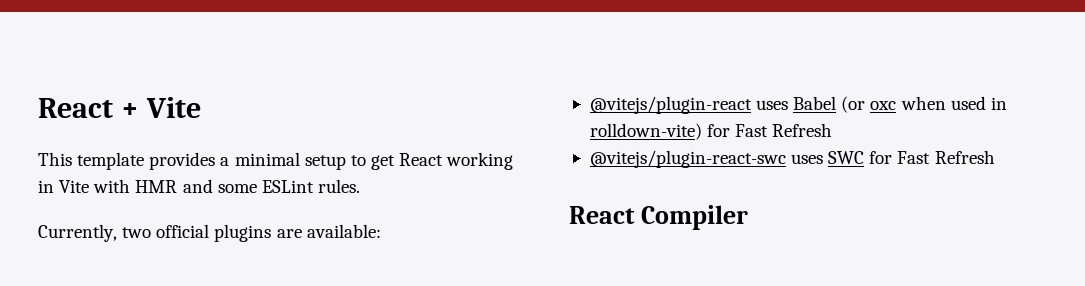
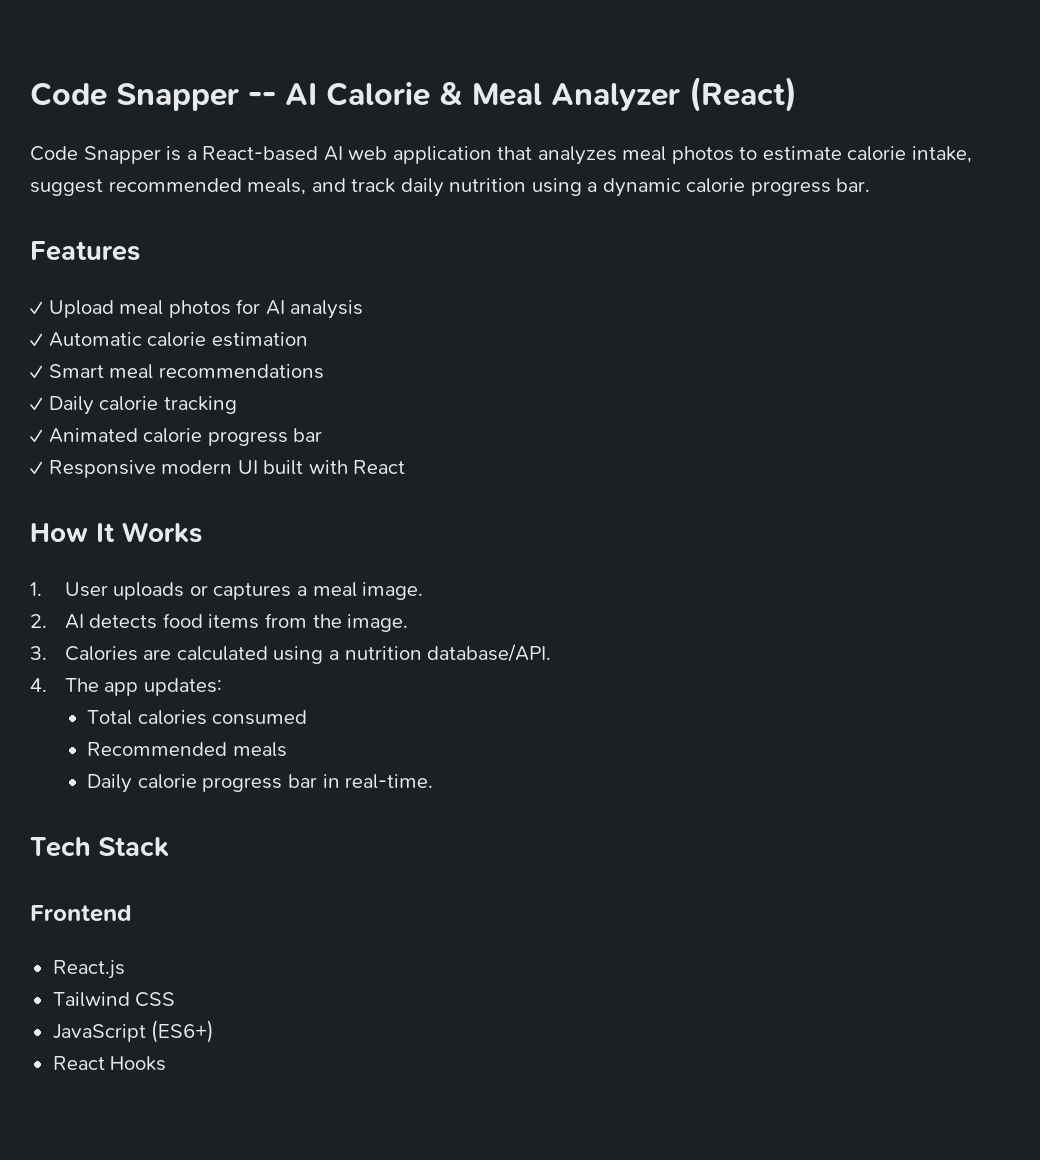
[38,97,201,118] [38,152,514,170] [38,179,360,193] [38,224,381,242] [589,96,1007,114] [589,123,833,140] [589,150,995,168] [569,205,748,230] React + Vite // This template provides a minimal setup to get React working in Vite with HMR and some ESLint rules. // Currently, two official plugins are available: // @vitejs/plugin-react uses Babel (or oxc when used in rolldown-vite) for Fast Refresh // @vitejs/plugin-react-swc uses SWC for Fast Refresh // React Compiler -> [30,77,797,112] [30,146,973,165] [30,178,871,197] [30,241,140,261] [30,299,364,319] [30,332,308,347] [30,364,324,379] [30,396,237,415] [30,428,323,446] [30,460,406,478] [30,522,202,543] [30,582,424,600] [30,613,409,632] [30,644,552,664] [30,678,222,696] [87,710,308,725] [87,742,287,757] [87,774,434,793] [30,837,169,857] [30,905,132,922] [52,960,125,979] [52,992,176,1007] [52,1020,215,1043] [52,1056,167,1071] Code Snapper -- AI Calorie & Meal Analyzer (React) // Code Snapper is a React-based AI web application that analyzes meal photos to estimate calorie intake, suggest recommended meals, and track daily nutrition using a dynamic calorie progress bar. // Features // ✓ Upload meal photos for AI analysis // ✓ Automatic calorie estimation // ✓ Smart meal recommendations // ✓ Daily calorie tracking // ✓ Animated calorie progress bar // ✓ Responsive modern UI built with React // How It Works // 1. User uploads or captures a meal image. // 2. AI detects food items from the image. // 3. Calories are calculated using a nutrition database/API. // 4. The app updates: // Total calories consumed // Recommended meals // Daily calorie progress bar in real-time. // Tech Stack // Frontend // React.js // Tailwind CSS // JavaScript (ES6+) // React Hooks

